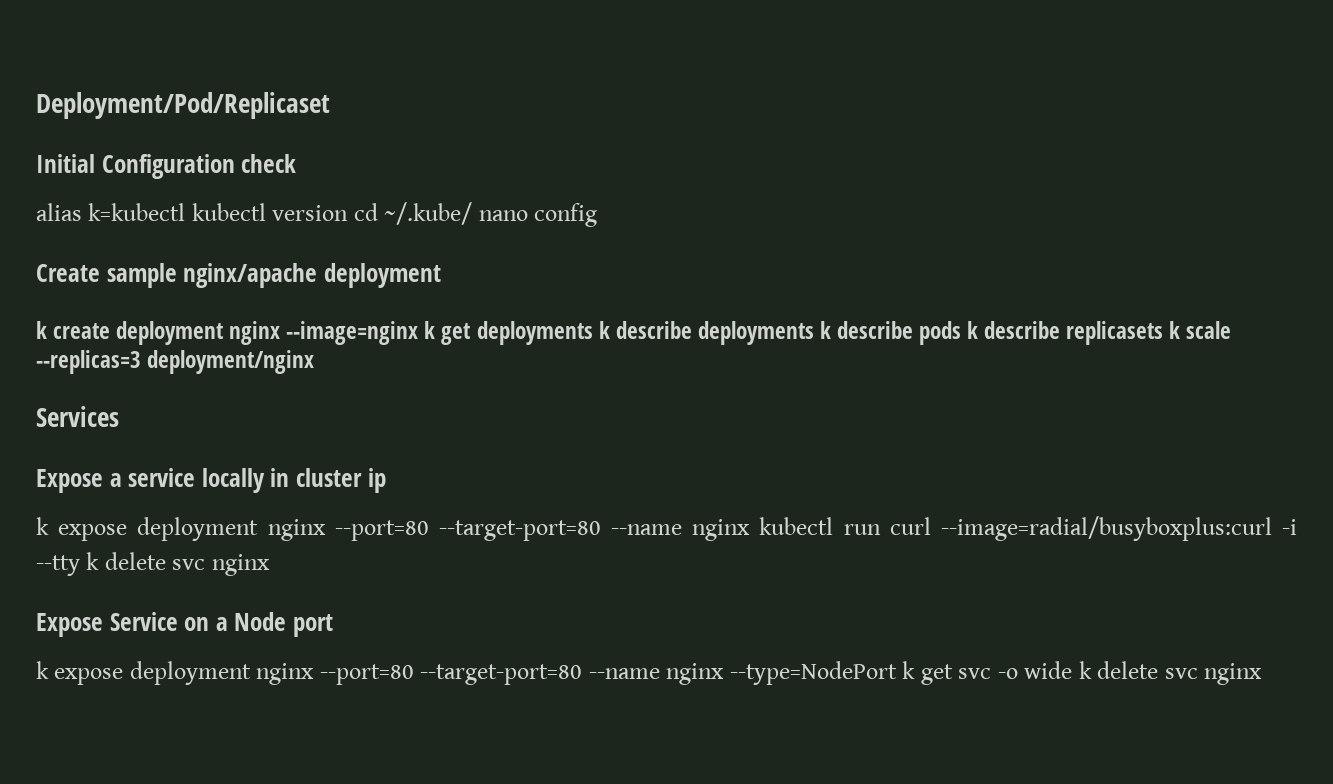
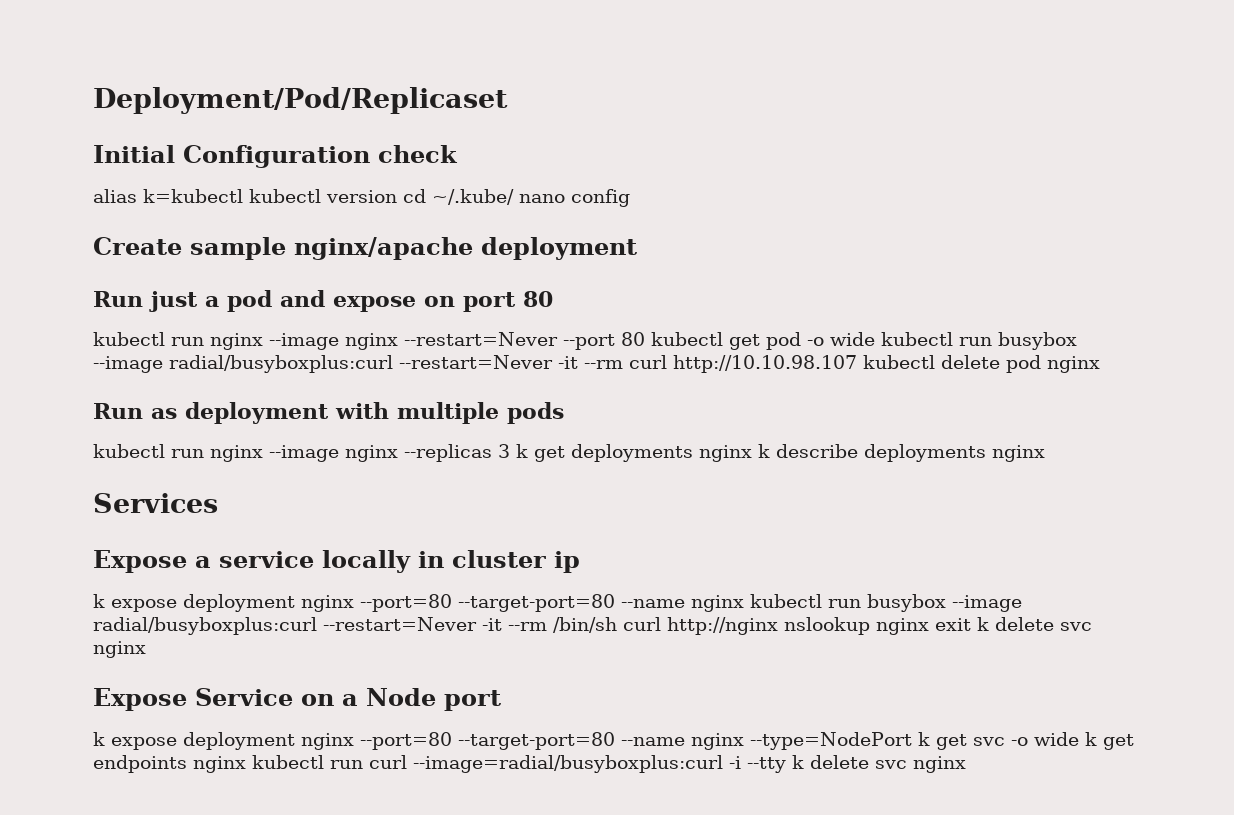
[36,321,419,345] k create deployment nginx --image=nginx -> [93,290,553,312] [93,332,1077,350] [93,355,1100,373] [93,402,564,424] [93,444,510,462] Run just a pod and expose on port 80 // kubectl run nginx --image nginx --restart=Never --port 80 kubectl get pod -o wide kubectl run busybox --image radial/busyboxplus:curl --restart=Never -it --rm curl http://10.10.98.107 kubectl delete pod nginx // Run as deployment with multiple pods // kubectl run nginx --image nginx --replicas 3
(593, 333) none -> [699,445,752,462] nginx
[819,321,1232,345] [36,350,315,374] k describe pods k describe replicasets k scale --replicas=3 deployment/nginx -> [992,445,1045,462] nginx
[889,516,1297,541] [36,555,80,576] curl --image=radial/busyboxplus:curl -i --tty -> [867,594,1022,612] [93,617,971,635] busybox --image radial/busyboxplus:curl --restart=Never -it --rm /bin/sh curl http://nginx nslookup nginx exit
(1092, 670) none -> [1102,734,1134,750] [93,755,804,773] get endpoints nginx kubectl run curl --image=radial/busyboxplus:curl -i --tty k

